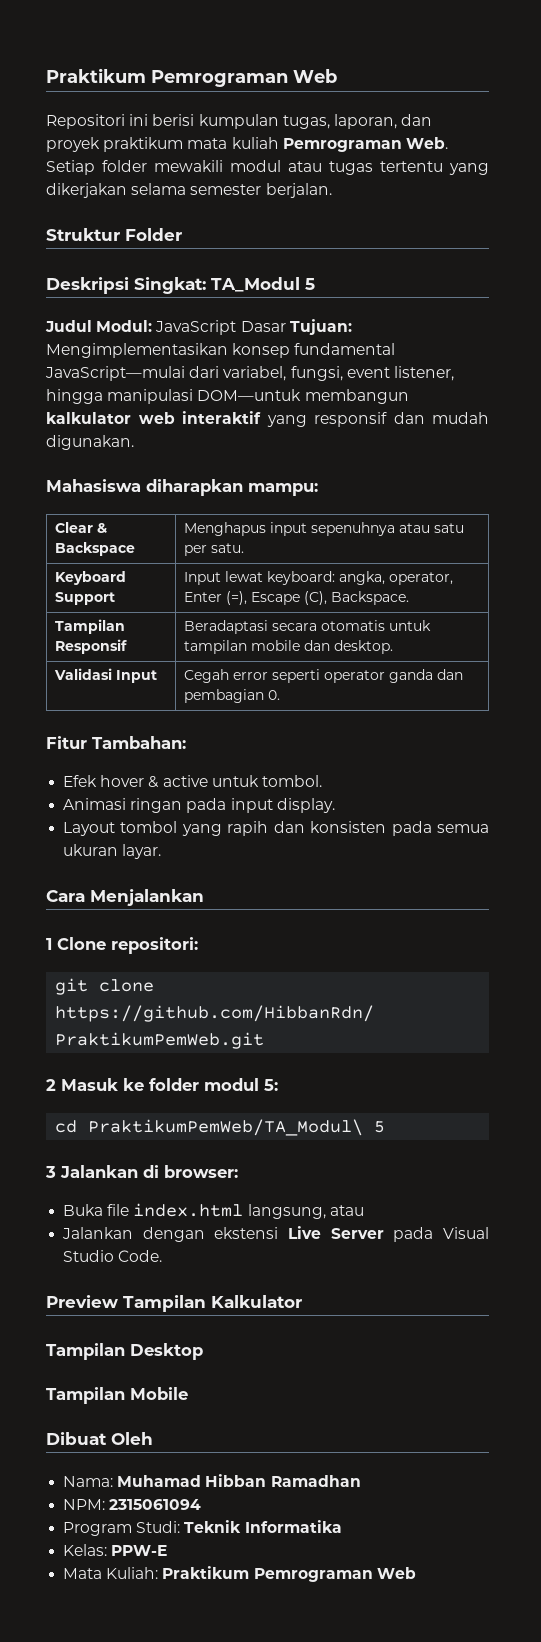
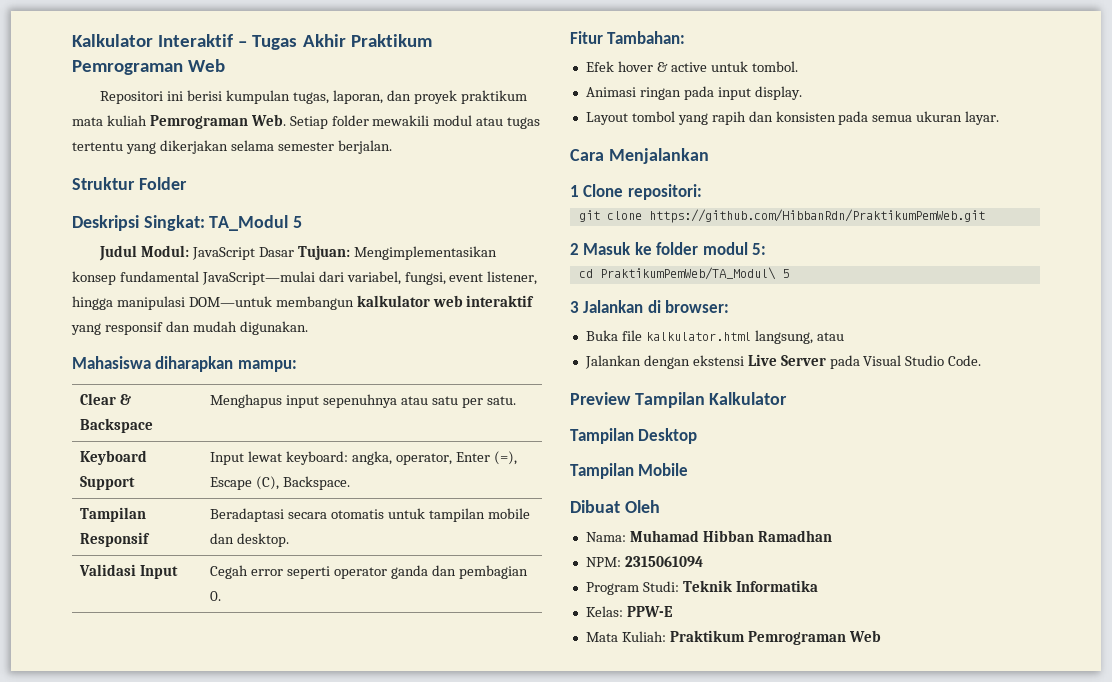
(46, 75) none -> [72,34,346,50] Kalkulator Interaktif – Tugas Akhir
[133,1203,244,1217] index.html -> [645,332,751,341] kalkulator.html

